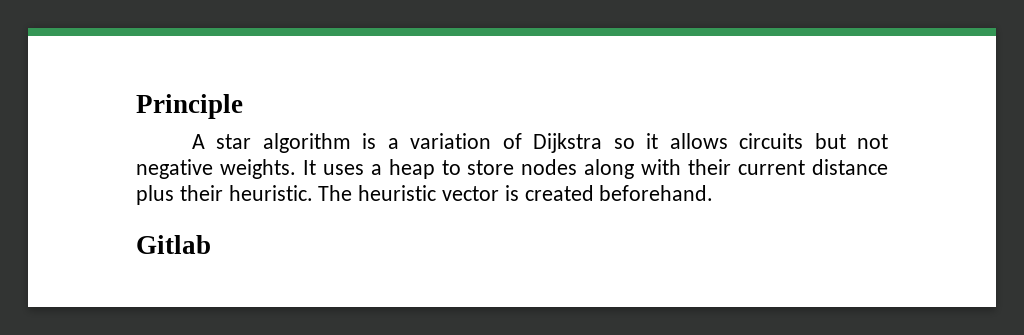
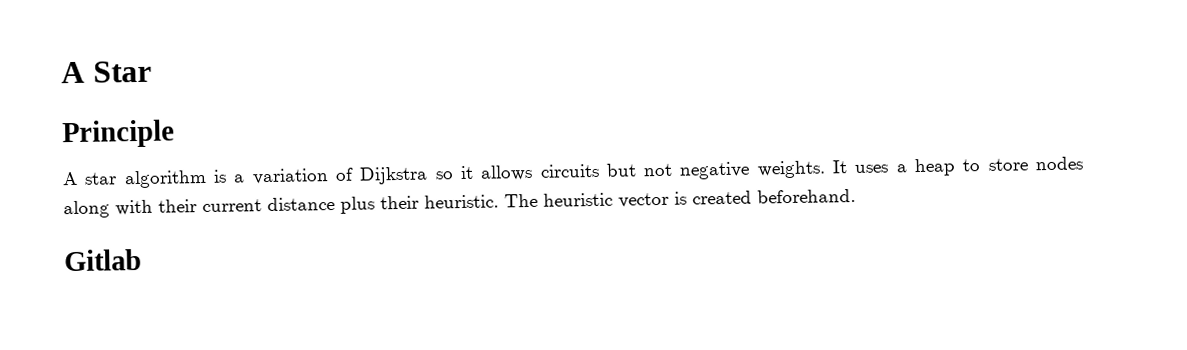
(136, 106) none -> [61,60,152,84] A Star //

